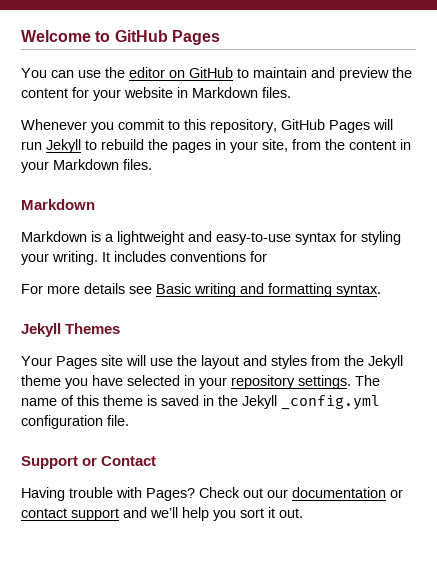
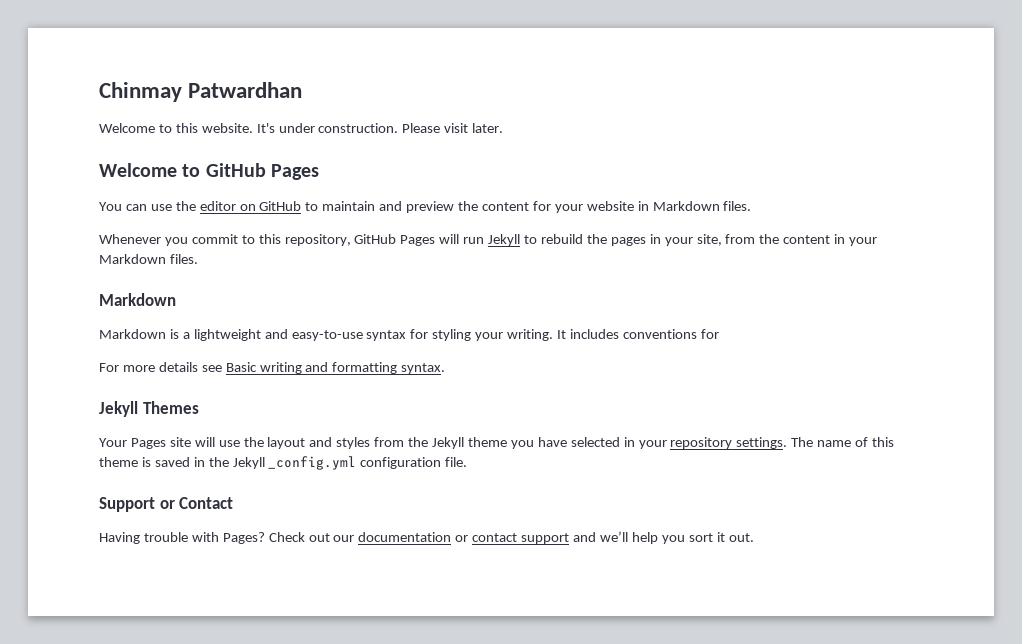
(21, 36) none -> [99,82,303,102] [99,123,504,133] Chinmay Patwardhan // Welcome to this website. It's under construction. Please visit later. //

